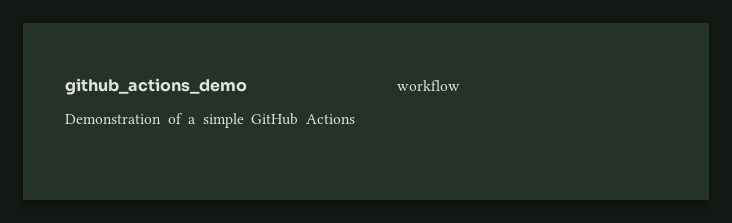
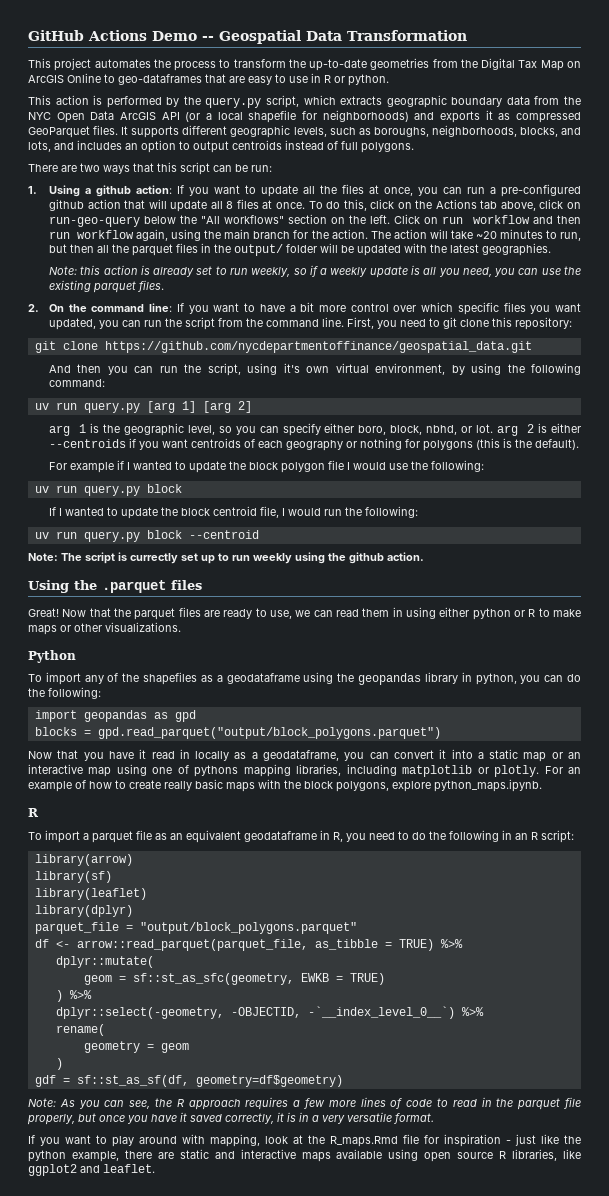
[65,78,247,95] [65,113,355,128] [397,80,460,91] github_actions_demo // Demonstration of a simple GitHub Actions workflow -> [28,30,467,44] [28,58,581,71] [28,73,389,86] [28,95,581,108] [28,110,581,123] [28,125,581,138] [28,140,414,153] [28,162,272,175] [28,184,582,197] [49,199,582,212] [49,214,582,227] [49,229,581,241] [49,243,552,256] [49,265,582,278] [49,280,165,293] [28,302,581,315] [49,317,573,330] [34,341,532,353] [49,363,581,376] [49,379,106,387] [34,401,252,413] [49,423,581,436] [49,438,580,451] [49,460,485,473] [34,484,182,496] [49,506,419,519] [34,530,259,542] [28,552,424,564] [28,580,202,593] [28,607,581,620] [28,622,181,635] [28,650,76,663] [28,672,581,685] [28,687,101,699] [34,710,196,722] [34,727,441,739] [28,749,581,762] [28,764,581,777] [28,779,542,792] [28,808,39,817] [28,830,574,843] [34,854,133,866] [34,871,112,883] [34,888,147,900] [34,905,133,917] [34,922,357,934] [34,939,463,951] [55,956,154,968] [83,973,385,985] [55,990,92,1002] [55,1006,484,1019] [55,1024,105,1036] [83,1041,189,1053] [55,1058,63,1070] [34,1075,343,1087] [28,1097,582,1110] [27,1112,434,1125] [28,1134,581,1147] [28,1149,582,1162] [28,1164,155,1176] GitHub Actions Demo -- Geospatial Data Transformation // This project automates the process to transform the up-to-date geometries from the Digital Tax Map on ArcGIS Online to geo-dataframes that are easy to use in R or python. // This action is performed by the query.py script, which extracts geographic boundary data from the NYC Open Data ArcGIS API (or a local shapefile for neighborhoods) and exports it as compressed GeoParquet files. It supports different geographic levels, such as boroughs, neighborhoods, blocks, and lots, and includes an option to output centroids instead of full polygons. // There are two ways that this script can be run: // 1. Using a github action: If you want to update all the files at once, you can run a pre-configured github action that will update all 8 files at once. To do this, click on the Actions tab above, click on run-geo-query below the "All workflows" section on the left. Click on run workflow and then run workflow again, using the main branch for the action. The action will take ~20 minutes to run, but then all the parquet files in the output/ folder will be updated with the latest geographies. // Note: this action is already set to run weekly, so if a weekly update is all you need, you can use the existing parquet files. // 2. On the command line: If you want to have a bit more control over which specific files you want updated, you can run the script from the command line. First, you need to git clone this repository: // git clone https://github.com/nycdepartmentoffinance/geospatial_data.git // And then you can run the script, using it's own virtual environment, by using the following command: // uv run query.py [arg 1] [arg 2] // arg 1 is the geographic level, so you can specify either boro, block, nbhd, or lot. arg 2 is either --centroids if you want centroids of each geography or nothing for polygons (this is the default). // For example if I wanted to update the block polygon file I would use the following: // uv run query.py block // If I wanted to update the block centroid file, I would run the following: // uv run query.py block --centroid // Note: The script is currectly set up to run weekly using the github action. // Using the .parquet files // Great! Now that the parquet files are ready to use, we can read them in using either python or R to make maps or other visualizations. // Python // To import any of the shapefiles as a geodataframe using the geopandas library in python, you can do the following: // import geopandas as gpd // blocks = gpd.read_parquet("output/block_polygons.parquet") // Now that you have it read in locally as a geodataframe, you can convert it into a static map or an interactive map using one of pythons mapping libraries, including matplotlib or plotly. For an example of how to create really basic maps with the block polygons, explore python_maps.ipynb. // R // To import a parquet file as an equivalent geodataframe in R, you need to do the following in an R script: // library(arrow) // library(sf) // library(leaflet) // library(dplyr) // parquet_file = "output/block_polygons.parquet" // df <- arrow::read_parquet(parquet_file, as_tibble = TRUE) %>% // dplyr::mutate( // geom = sf::st_as_sfc(geometry, EWKB = TRUE) // ) %>% // dplyr::select(-geometry, -OBJECTID, -`__index_level_0__`) %>% // rename( // geometry = geom // ) // gdf = sf::st_as_sf(df, geometry=df$geometry) // Note: As you can see, the R approach requires a few more lines of code to read in the parquet file properly, but once you have it saved correctly, it is in a very versatile format. // If you want to play around with mapping, look at the R_maps.Rmd file for inspiration - just like the python example, there are static and interactive maps available using open source R libraries, like ggplot2 and leaflet.

